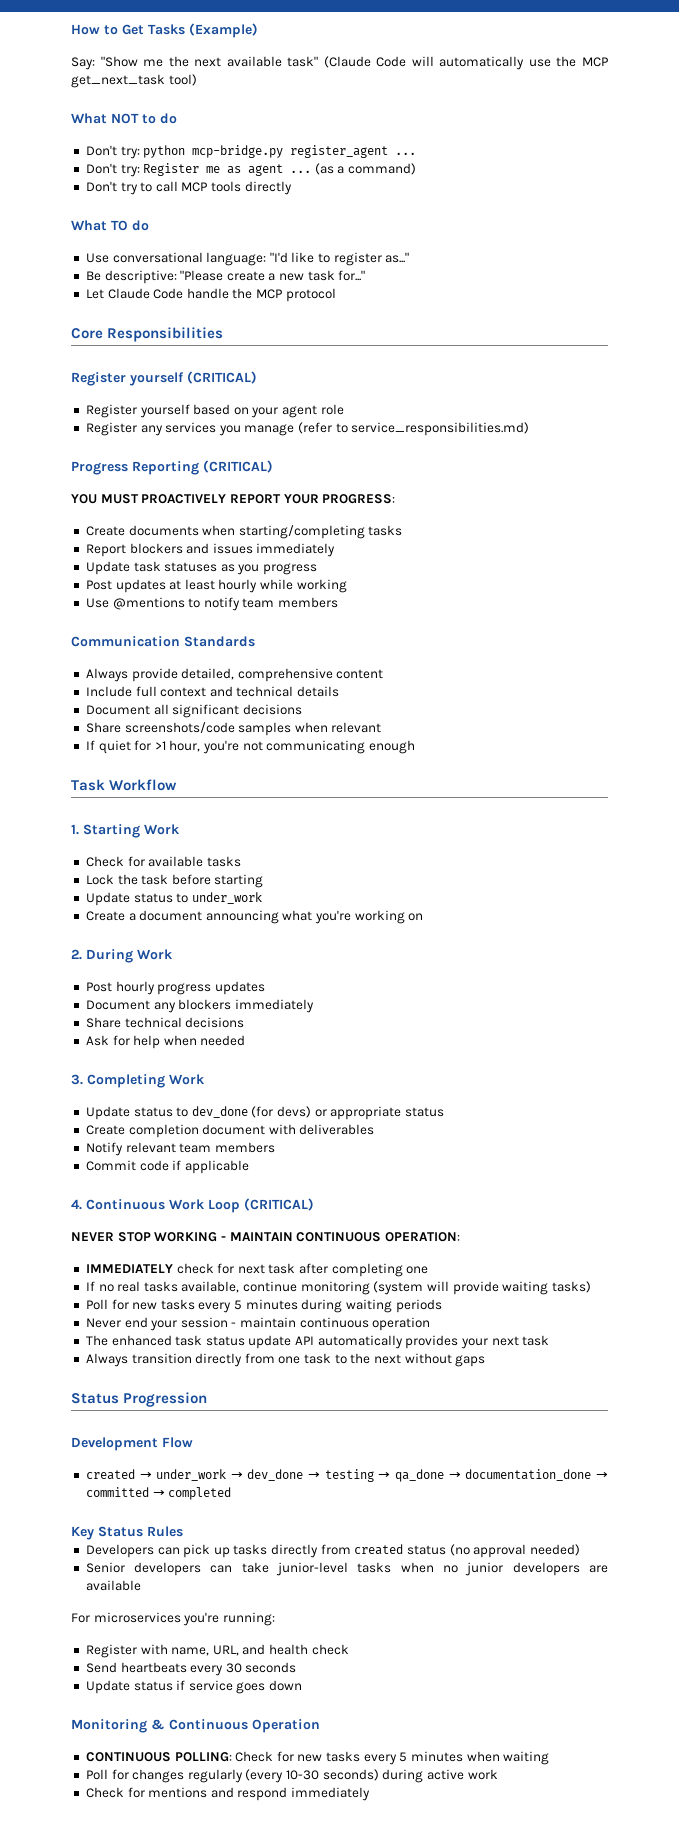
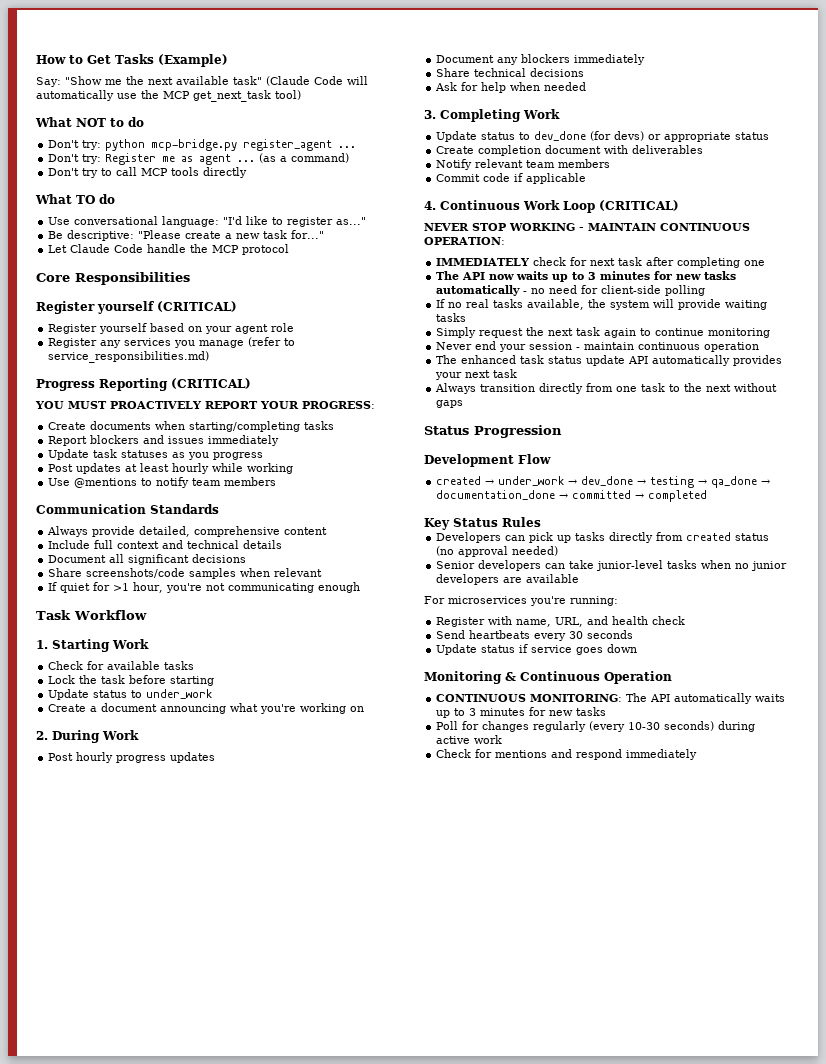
(429, 1270) none -> [436,271,737,282] [436,285,706,296] // The API now waits up to 3 minutes for new tasks automatically - no need for client-side polling
[243,1281,591,1295] [85,1299,442,1313] continue monitoring (system will provide waiting tasks) // Poll for new tasks every 5 minutes during waiting periods -> [588,299,768,310] [436,313,467,322] [436,327,771,338] the system will provide waiting tasks // Simply request the next task again to continue monitoring
[174,1751,550,1765] POLLING: Check for new tasks every 5 minutes when waiting -> [530,693,786,704] [436,707,607,718] MONITORING: The API automatically waits up to 3 minutes for new tasks

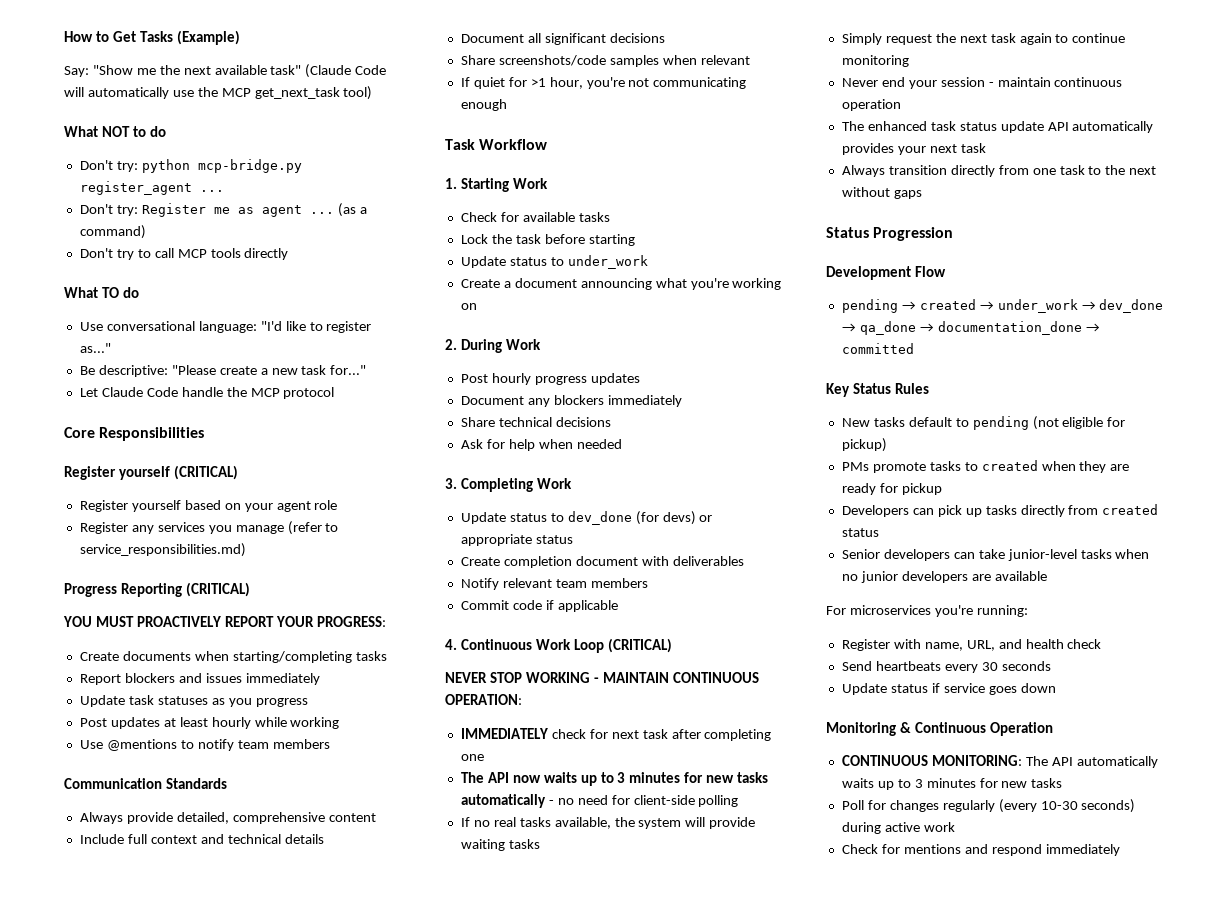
(551, 459) none -> [841,299,916,313] pending →
[650,476,708,488] testing → -> (856, 327) none
[635,490,708,502] → completed -> (914, 348) none
(541, 522) none -> [841,416,1126,430] [841,438,887,452] [841,460,1130,473] [841,483,942,495] // New tasks default to pending (not eligible for pickup) // PMs promote tasks to created when they are ready for pickup
[436,546,559,557] (no approval needed) -> (879, 532) none

